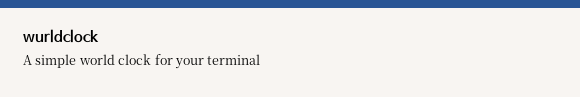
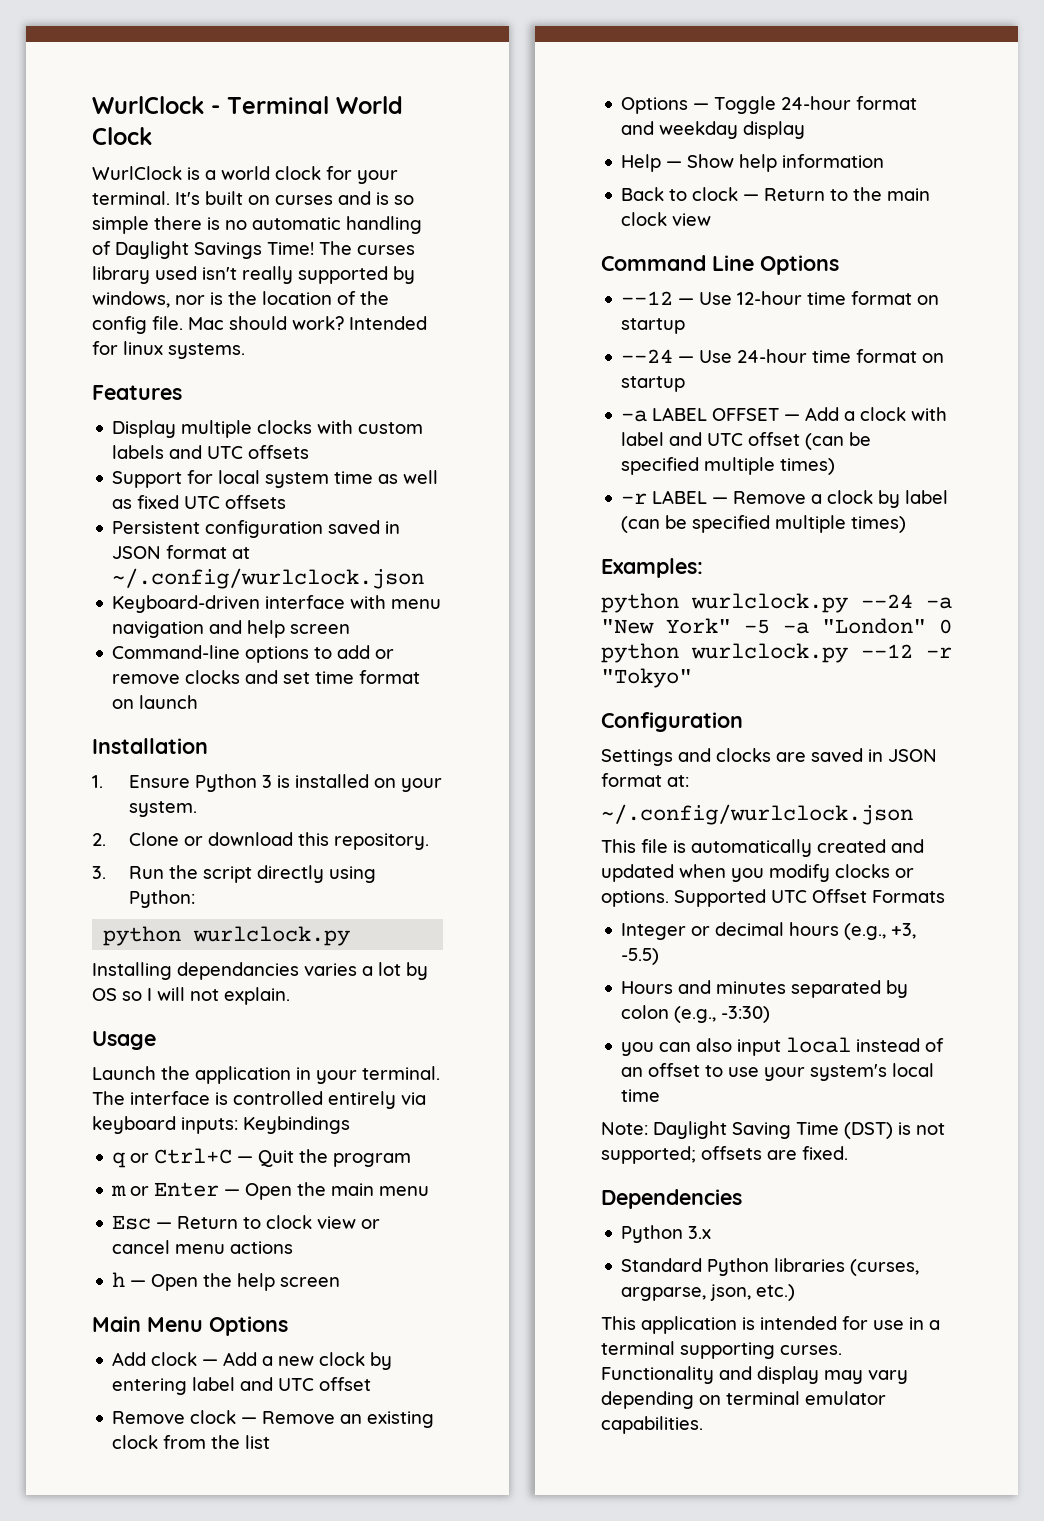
[23,29,99,43] [23,54,261,69] wurldclock // A simple world clock for your terminal -> [92,96,403,114] [92,127,152,145] [92,166,398,184] [92,191,414,205] [92,216,422,234] [92,241,415,259] [92,266,415,284] [92,291,389,308] [92,316,427,334] [92,341,245,359] [92,385,182,400] [112,420,424,438] [112,445,310,459] [112,470,439,488] [112,495,287,509] [112,520,401,538] [112,545,251,559] [112,568,425,589] [112,595,442,613] [112,620,351,638] [112,645,395,663] [112,670,421,684] [112,695,199,709] [92,738,208,754] [92,774,442,792] [128,801,197,817] [92,832,429,850] [92,865,376,883] [128,890,195,908] [103,926,351,946] [92,962,428,980] [92,987,290,1005] [92,1031,156,1050] [92,1066,440,1084] [92,1091,426,1109] [92,1116,350,1134] [112,1148,412,1168] [111,1182,430,1200] [112,1215,381,1230] [112,1240,294,1254] [112,1272,341,1291] [92,1316,288,1336] [112,1352,393,1370] [112,1377,372,1395] [112,1410,435,1428] [112,1435,271,1449] [621,96,918,114] [621,121,806,139] [621,154,885,172] [621,187,931,201] [621,212,712,226] [601,255,839,275] [621,291,940,305] [621,318,686,334] [621,349,945,363] [621,376,686,392] [621,407,948,422] [621,432,872,450] [621,457,836,475] [621,490,949,508] [621,515,907,533] [601,558,703,578] [601,593,952,613] [601,618,952,634] [601,643,952,663] [601,668,692,688] [601,712,743,732] [601,748,937,766] [601,773,689,787] [601,804,913,825] [601,839,924,857] [601,864,914,882] [601,889,945,907] [621,922,917,940] [621,948,660,965] [621,980,909,998] [621,1005,771,1023] [621,1037,945,1056] [621,1063,935,1081] [621,1089,661,1102] [601,1121,945,1139] [601,1146,848,1164] [601,1189,742,1209] [621,1225,712,1243] [621,1258,920,1276] [621,1284,796,1301] [601,1316,940,1334] [601,1341,842,1359] [601,1366,908,1384] [601,1391,886,1409] [601,1416,703,1434] WurlClock - Terminal World Clock // WurlClock is a world clock for your terminal. It's built on curses and is so simple there is no automatic handling of Daylight Savings Time! The curses library used isn't really supported by windows, nor is the location of the config file. Mac should work? Intended for linux systems. // Features // Display multiple clocks with custom labels and UTC offsets // Support for local system time as well as fixed UTC offsets // Persistent configuration saved in JSON format at ~/.config/wurlclock.json // Keyboard-driven interface with menu navigation and help screen // Command-line options to add or remove clocks and set time format on launch // Installation // 1. Ensure Python 3 is installed on your system. // 2. Clone or download this repository. // 3. Run the script directly using Python: // python wurlclock.py // Installing dependancies varies a lot by OS so I will not explain. // Usage // Launch the application in your terminal. The interface is controlled entirely via keyboard inputs: Keybindings // q or Ctrl+C — Quit the program // m or Enter — Open the main menu // Esc — Return to clock view or cancel menu actions // h — Open the help screen // Main Menu Options // Add clock — Add a new clock by entering label and UTC offset // Remove clock — Remove an existing clock from the list // Options — Toggle 24-hour format and weekday display // Help — Show help information // Back to clock — Return to the main clock view // Command Line Options // --12 — Use 12-hour time format on startup // --24 — Use 24-hour time format on startup // -a LABEL OFFSET — Add a clock with label and UTC offset (can be specified multiple times) // -r LABEL — Remove a clock by label (can be specified multiple times) // Examples: // python wurlclock.py --24 -a "New York" -5 -a "London" 0 python wurlclock.py --12 -r "Tokyo" // Configuration // Settings and clocks are saved in JSON format at: // ~/.config/wurlclock.json // This file is automatically created and updated when you modify clocks or options. Supported UTC Offset Formats // Integer or decimal hours (e.g., +3, -5.5) // Hours and minutes separated by colon (e.g., -3:30) // you can also input local instead of an offset to use your system's local time // Note: Daylight Saving Time (DST) is not supported; offsets are fixed. // Dependencies // Python 3.x // Standard Python libraries (curses, argparse, json, etc.) // This application is intended for use in a terminal supporting curses. Functionality and display may vary depending on terminal emulator capabilities.

